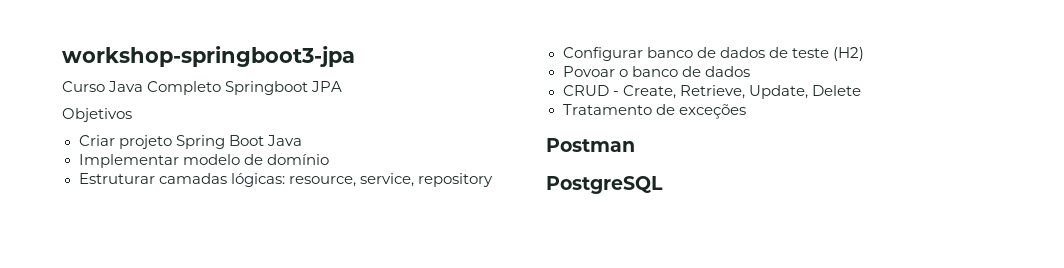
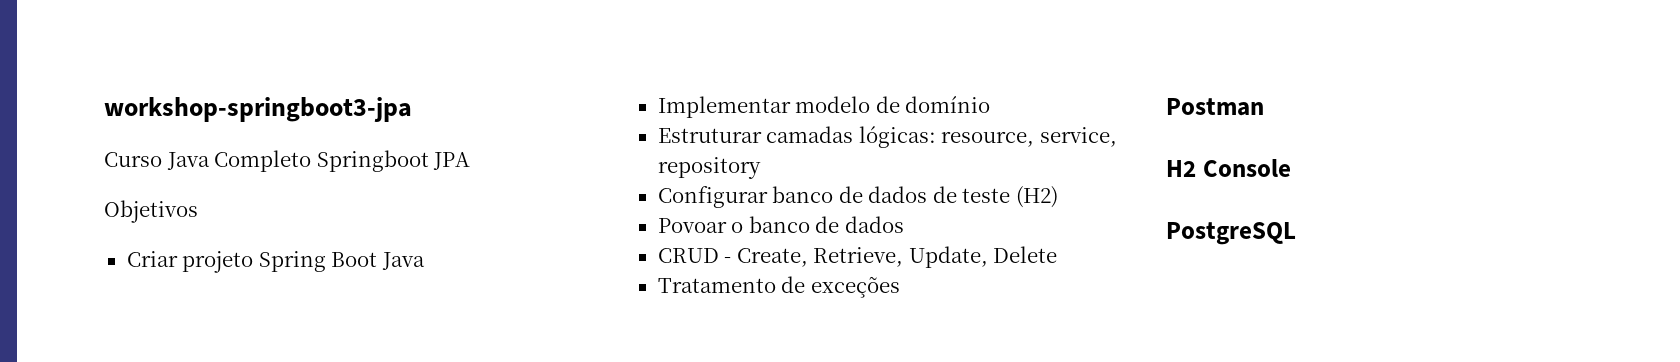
(635, 145) none -> [1166,159,1291,177] // H2 Console

